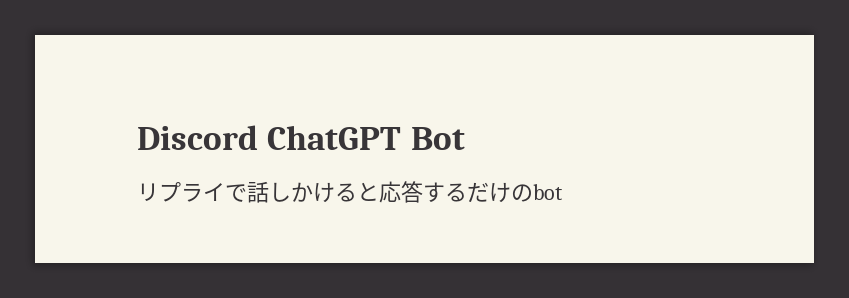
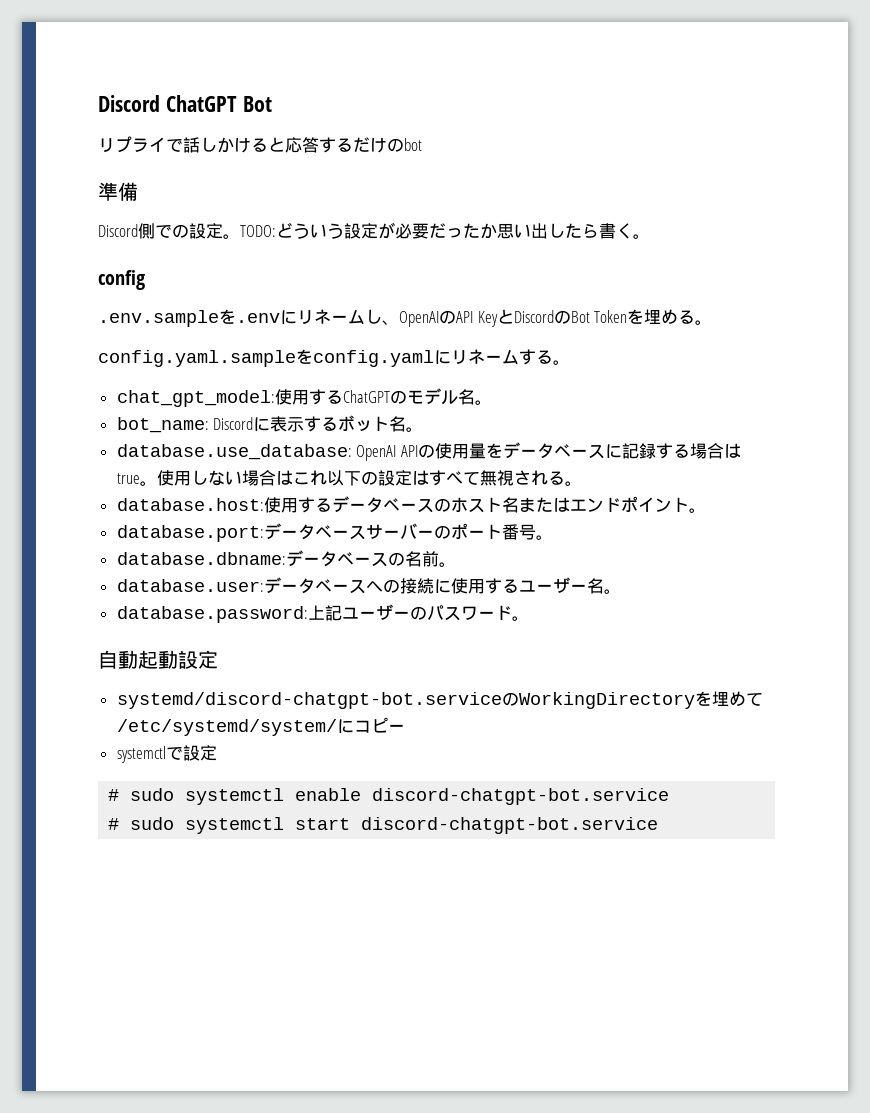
(563, 192) none -> [98,182,138,201] [98,222,650,239] [98,270,145,290] [98,309,713,327] [98,349,570,367] [116,388,492,407] [116,415,424,433] [116,442,741,461] [116,470,582,486] [116,496,706,513] [116,523,553,542] [116,550,456,567] [116,577,621,594] [116,604,529,623] [98,650,218,669] [116,691,763,709] [116,717,405,736] [116,745,217,763] [108,788,670,805] [108,817,659,834] // 準備 // Discord側での設定。TODO:どういう設定が必要だったか思い出したら書く。 // config // .env.sampleを.envにリネームし、OpenAIのAPI KeyとDiscordのBot Tokenを埋める。 // config.yaml.sampleをconfig.yamlにリネームする。 // chat_gpt_model:使用するChatGPTのモデル名。 // bot_name: Discordに表示するボット名。 // database.use_database: OpenAI APIの使用量をデータベースに記録する場合はtrue。使用しない場合はこれ以下の設定はすべて無視される。 // database.host:使用するデータベースのホスト名またはエンドポイント。 // database.port:データベースサーバーのポート番号。 // database.dbname:データベースの名前。 // database.user:データベースへの接続に使用するユーザー名。 // database.password:上記ユーザーのパスワード。 // 自動起動設定 // systemd/discord-chatgpt-bot.serviceのWorkingDirectoryを埋めて/etc/systemd/system/にコピー // systemctlで設定 // # sudo systemctl enable discord-chatgpt-bot.service // # sudo systemctl start discord-chatgpt-bot.service

